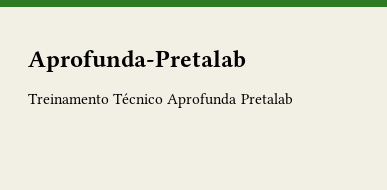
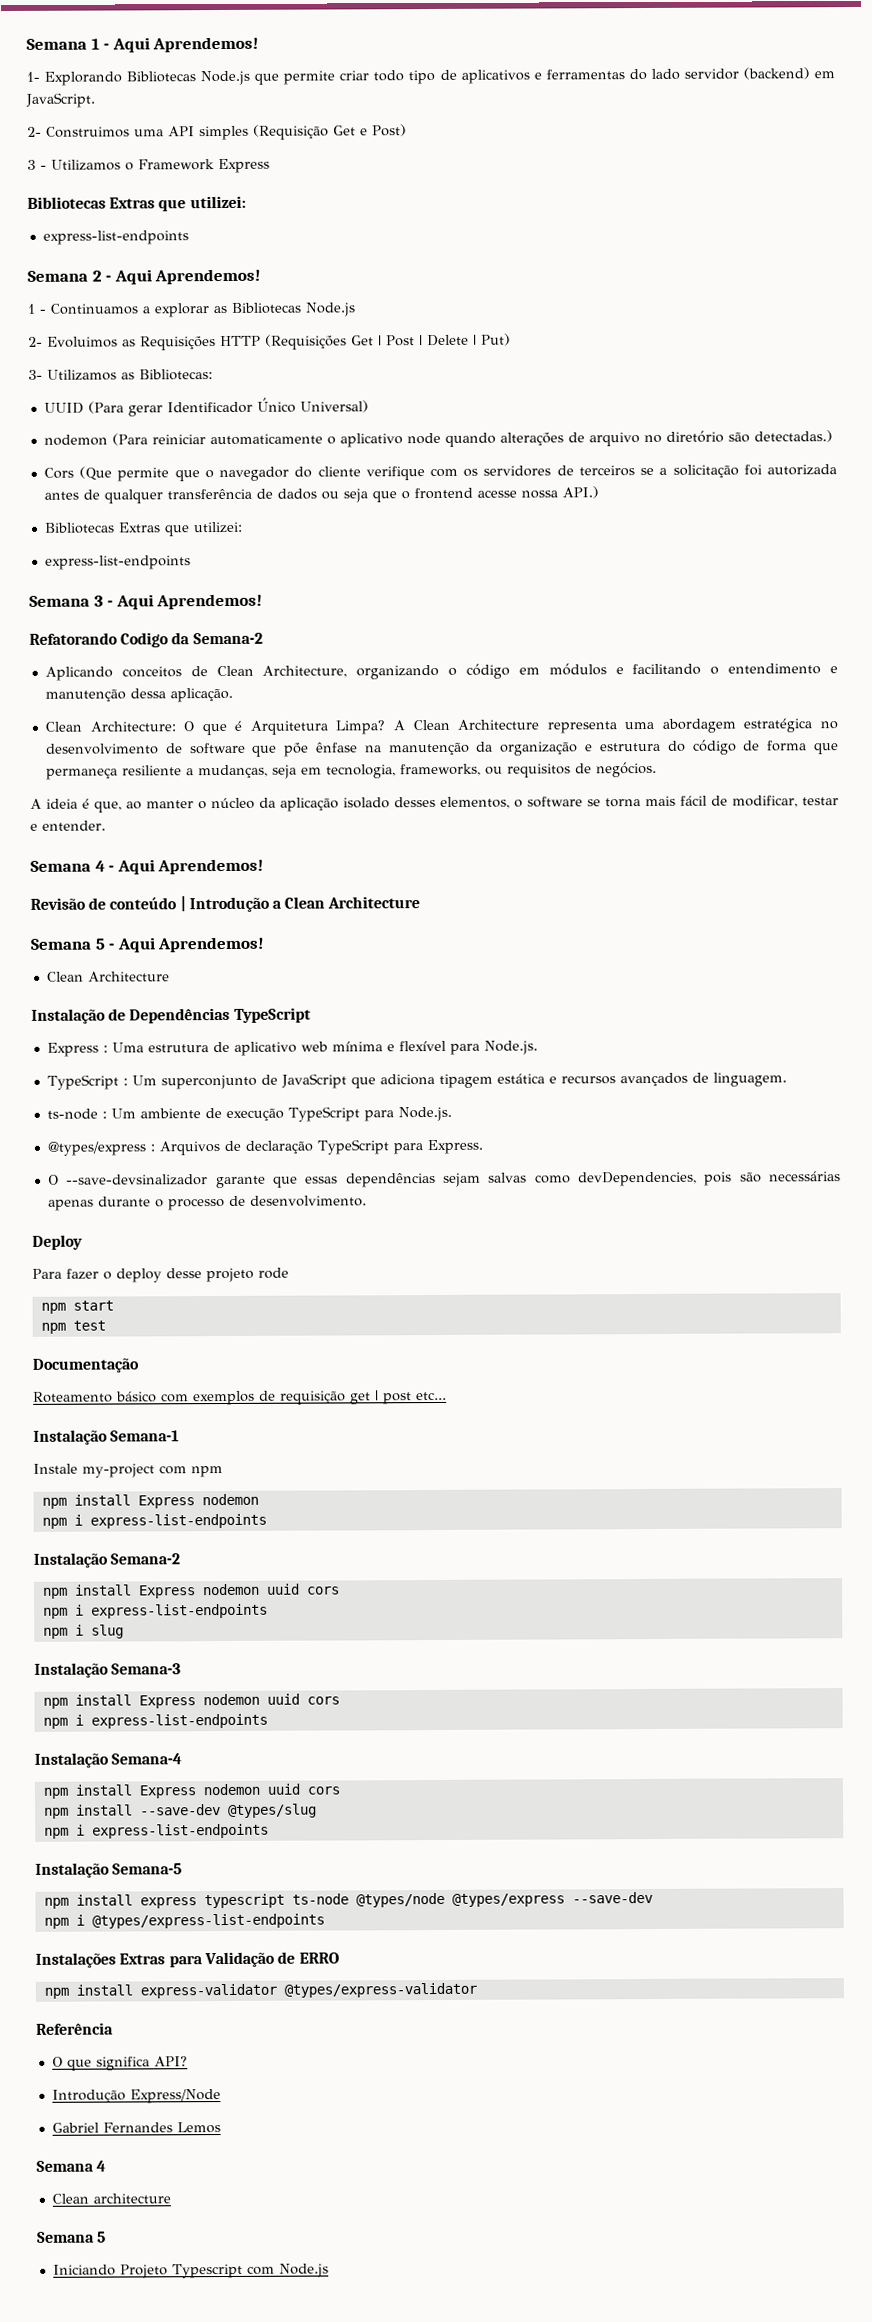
[28,50,246,72] [28,93,293,108] Aprofunda-Pretalab // Treinamento Técnico Aprofunda Pretalab -> [26,36,260,53] [26,67,835,86] [25,92,96,108] [27,124,407,141] [27,158,270,174] [27,195,246,212] [42,230,189,245] [27,268,262,285] [27,302,356,318] [28,333,511,351] [28,369,213,381] [43,397,369,417] [43,430,833,448] [43,464,838,482] [43,486,599,504] [43,521,243,537] [44,555,191,570] [29,593,264,610] [29,632,263,648] [44,663,838,681] [44,687,233,703] [44,718,839,736] [45,739,839,757] [45,761,657,780] [30,795,839,813] [30,820,106,831] [30,858,265,875] [30,896,421,913] [30,936,266,953] [46,971,170,982] [31,1007,311,1024] [46,1040,538,1057] [46,1072,787,1090] [46,1106,452,1122] [46,1139,483,1156] [47,1171,841,1189] [47,1195,367,1211] [32,1234,83,1250] [32,1267,289,1283] [40,1300,114,1314] [40,1320,106,1334] [32,1358,139,1373] [33,1390,447,1406] [33,1429,180,1445] [33,1463,223,1478] [41,1493,259,1509] [41,1513,267,1529] [33,1552,181,1568] [42,1583,340,1599] [42,1603,268,1619] [42,1624,124,1639] [34,1662,182,1678] [42,1693,340,1709] [42,1713,268,1729] [34,1752,183,1768] [42,1783,340,1799] [43,1803,317,1819] [43,1823,269,1839] [35,1862,183,1878] [43,1891,653,1909] [43,1913,325,1929] [35,1951,339,1968] [43,1982,477,1999] [36,2022,114,2035] [51,2056,188,2071] [51,2089,221,2104] [51,2122,221,2134] [36,2160,107,2172] [51,2193,171,2204] [37,2231,107,2243] [52,2263,329,2279] Semana 1 - Aqui Aprendemos! // 1- Explorando Bibliotecas Node.js que permite criar todo tipo de aplicativos e ferramentas do lado servidor (backend) em JavaScript. // 2- Construimos uma API simples (Requisição Get e Post) // 3 - Utilizamos o Framework Express // Bibliotecas Extras que utilizei: // express-list-endpoints // Semana 2 - Aqui Aprendemos! // 1 - Continuamos a explorar as Bibliotecas Node.js // 2- Evoluimos as Requisições HTTP (Requisições Get | Post | Delete | Put) // 3- Utilizamos as Bibliotecas: // UUID (Para gerar Identificador Único Universal) // nodemon (Para reiniciar automaticamente o aplicativo node quando alterações de arquivo no diretório são detectadas.) // Cors (Que permite que o navegador do cliente verifique com os servidores de terceiros se a solicitação foi autorizada antes de qualquer transferência de dados ou seja que o frontend acesse nossa API.) // Bibliotecas Extras que utilizei: // express-list-endpoints // Semana 3 - Aqui Aprendemos! // Refatorando Codigo da Semana-2 // Aplicando conceitos de Clean Architecture, organizando o código em módulos e facilitando o entendimento e manutenção dessa aplicação. // Clean Architecture: O que é Arquitetura Limpa? A Clean Architecture representa uma abordagem estratégica no desenvolvimento de software que põe ênfase na manutenção da organização e estrutura do código de forma que permaneça resiliente a mudanças, seja em tecnologia, frameworks, ou requisitos de negócios. // A ideia é que, ao manter o núcleo da aplicação isolado desses elementos, o software se torna mais fácil de modificar, testar e entender. // Semana 4 - Aqui Aprendemos! // Revisão de conteúdo | Introdução a Clean Architecture // Semana 5 - Aqui Aprendemos! // Clean Architecture // Instalação de Dependências TypeScript // Express : Uma estrutura de aplicativo web mínima e flexível para Node.js. // TypeScript : Um superconjunto de JavaScript que adiciona tipagem estática e recursos avançados de linguagem. // ts-node : Um ambiente de execução TypeScript para Node.js. // @types/express : Arquivos de declaração TypeScript para Express. // O --save-devsinalizador garante que essas dependências sejam salvas como devDependencies, pois são necessárias apenas durante o processo de desenvolvimento. // Deploy // Para fazer o deploy desse projeto rode // npm start // npm test // Documentação // Roteamento básico com exemplos de requisição get | post etc... // Instalação Semana-1 // Instale my-project com npm // npm install Express nodemon // npm i express-list-endpoints // Instalação Semana-2 // npm install Express nodemon uuid cors // npm i express-list-endpoints // npm i slug // Instalação Semana-3 // npm install Express nodemon uuid cors // npm i express-list-endpoints // Instalação Semana-4 // npm install Express nodemon uuid cors // npm install --save-dev @types/slug // npm i express-list-endpoints // Instalação Semana-5 // npm install express typescript ts-node @types/node @types/express --save-dev // npm i @types/express-list-endpoints // Instalações Extras para Validação de ERRO // npm install express-validator @types/express-validator // Referência // O que significa API? // Introdução Express/Node // Gabriel Fernandes Lemos // Semana 4 // Clean architecture // Semana 5 // Iniciando Projeto Typescript com Node.js

